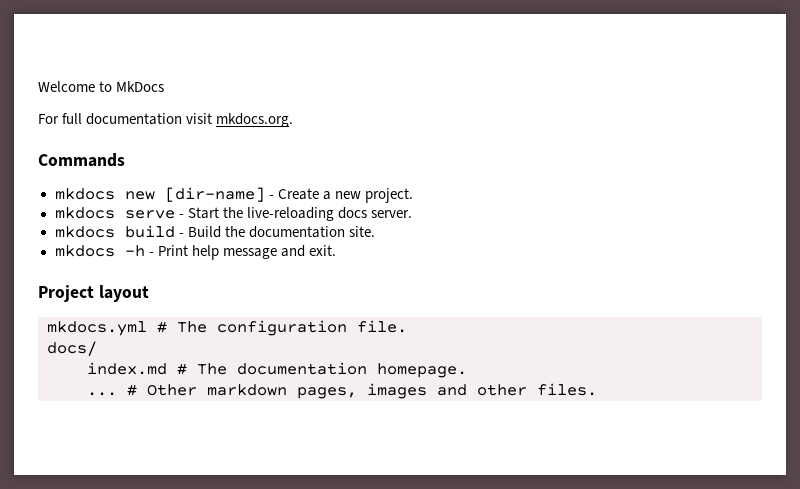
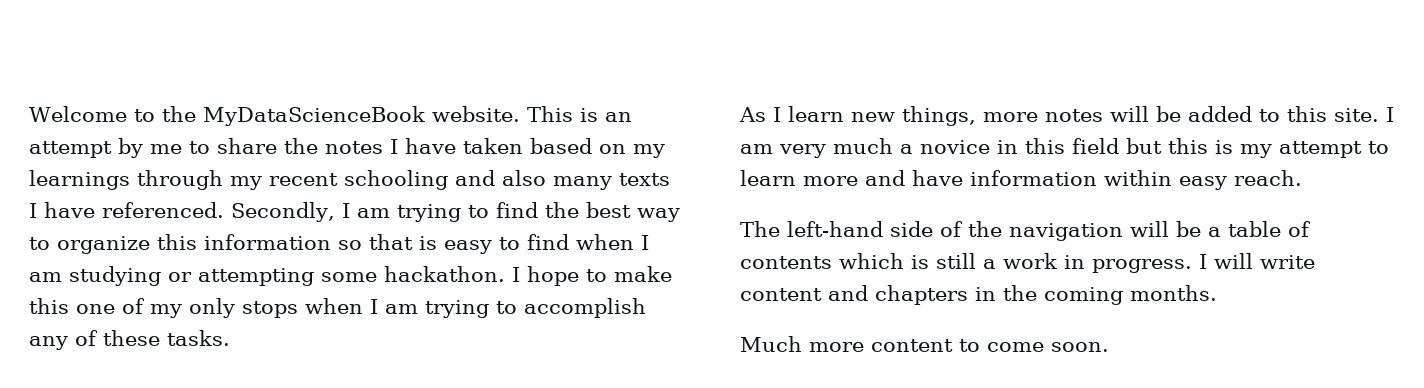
[116,81,165,92] [38,113,294,127] [38,153,125,167] [54,187,413,203] [54,207,412,221] [54,225,375,238] [54,245,336,260] [38,285,149,302] [47,320,407,336] [47,341,97,356] [87,362,467,378] [87,383,597,399] MkDocs // For full documentation visit mkdocs.org. // Commands // mkdocs new [dir-name] - Create a new project. // mkdocs serve - Start the live-reloading docs server. // mkdocs build - Build the documentation site. // mkdocs -h - Print help message and exit. // Project layout // mkdocs.yml # The configuration file. // docs/ // index.md # The documentation homepage. // ... # Other markdown pages, images and other files. -> [161,106,632,126] [29,138,665,158] [29,170,670,190] [29,202,680,222] [29,234,649,254] [29,266,672,286] [29,298,646,318] [29,330,230,350] [739,106,1394,126] [740,138,1389,158] [740,170,1302,190] [740,221,1311,241] [740,253,1315,273] [740,285,1217,305] [740,336,1109,352] the MyDataScienceBook website. This is an attempt by me to share the notes I have taken based on my learnings through my recent schooling and also many texts I have referenced. Secondly, I am trying to find the best way to organize this information so that is easy to find when I am studying or attempting some hackathon. I hope to make this one of my only stops when I am trying to accomplish any of these tasks. // As I learn new things, more notes will be added to this site. I am very much a novice in this field but this is my attempt to learn more and have information within easy reach. // The left-hand side of the navigation will be a table of contents which is still a work in progress. I will write content and chapters in the coming months. // Much more content to come soon.

